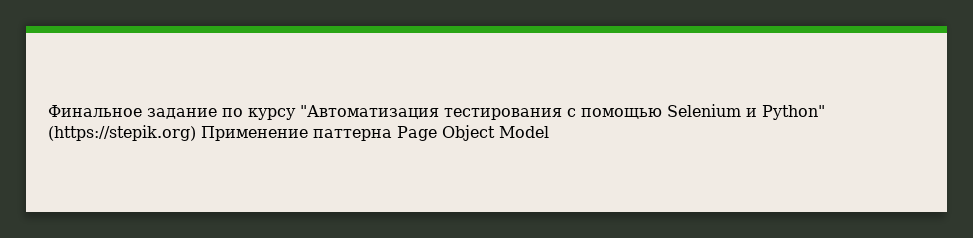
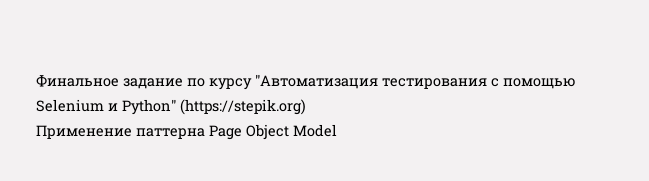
(196, 133) none -> (306, 107) //

